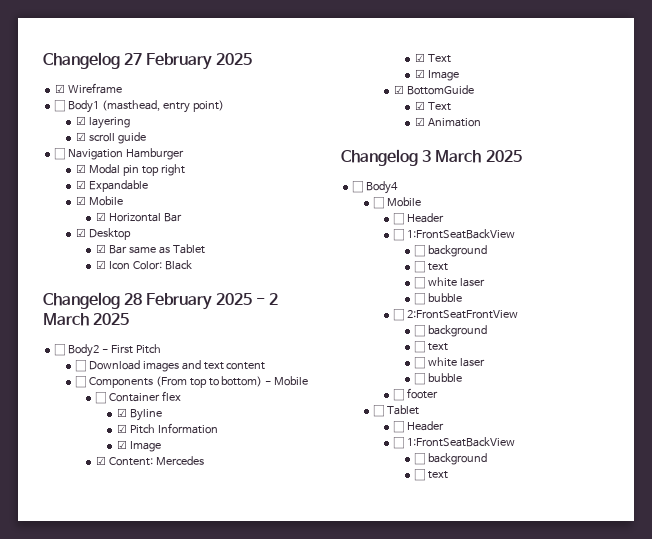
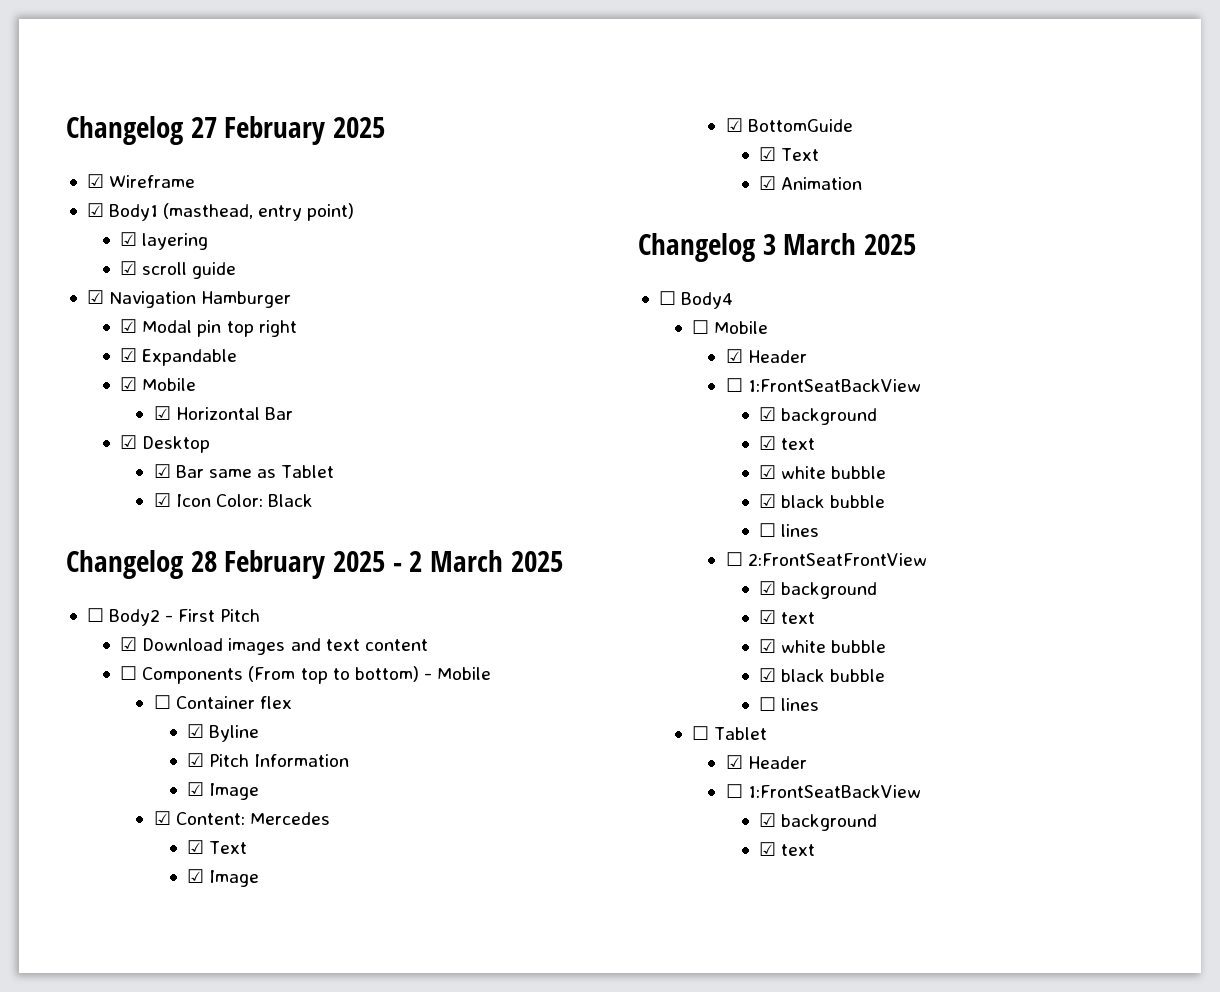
[54,100,66,112] ☐ -> [86,203,104,217] ☑
[54,148,66,160] ☐ -> [86,290,104,304] ☑
[74,360,86,372] ☐ -> [120,637,138,651] ☑
[393,213,445,225] [393,229,516,241] [413,245,487,257] [413,261,448,273] [413,277,485,289] [413,293,462,305] ☐ Header // ☐ 1:FrontSeatBackView // ☐ background // ☐ text // ☐ white laser // ☐ bubble -> [725,349,807,363] [725,378,921,392] [758,407,877,425] [758,436,815,450] [758,465,887,479] [758,494,886,508] [758,523,819,537] ☑ Header // ☐ 1:FrontSeatBackView // ☑ background // ☑ text // ☑ white bubble // ☑ black bubble // ☐ lines
[413,325,487,337] [413,341,448,353] [413,357,485,369] [413,373,462,385] [393,388,439,401] ☐ background // ☐ text // ☐ white laser // ☐ bubble // ☐ footer -> [758,581,877,599] [758,610,815,624] [758,639,887,653] [758,668,886,682] [758,697,819,711] ☑ background // ☑ text // ☑ white bubble // ☑ black bubble // ☐ lines
[393,421,445,433] [393,437,516,449] [413,453,487,465] [413,469,425,481] ☐ Header // ☐ 1:FrontSeatBackView // ☐ background // ☐ -> [725,755,807,769] [725,784,921,798] [758,813,877,831] [758,842,776,856] ☑ Header // ☐ 1:FrontSeatBackView // ☑ background // ☑

